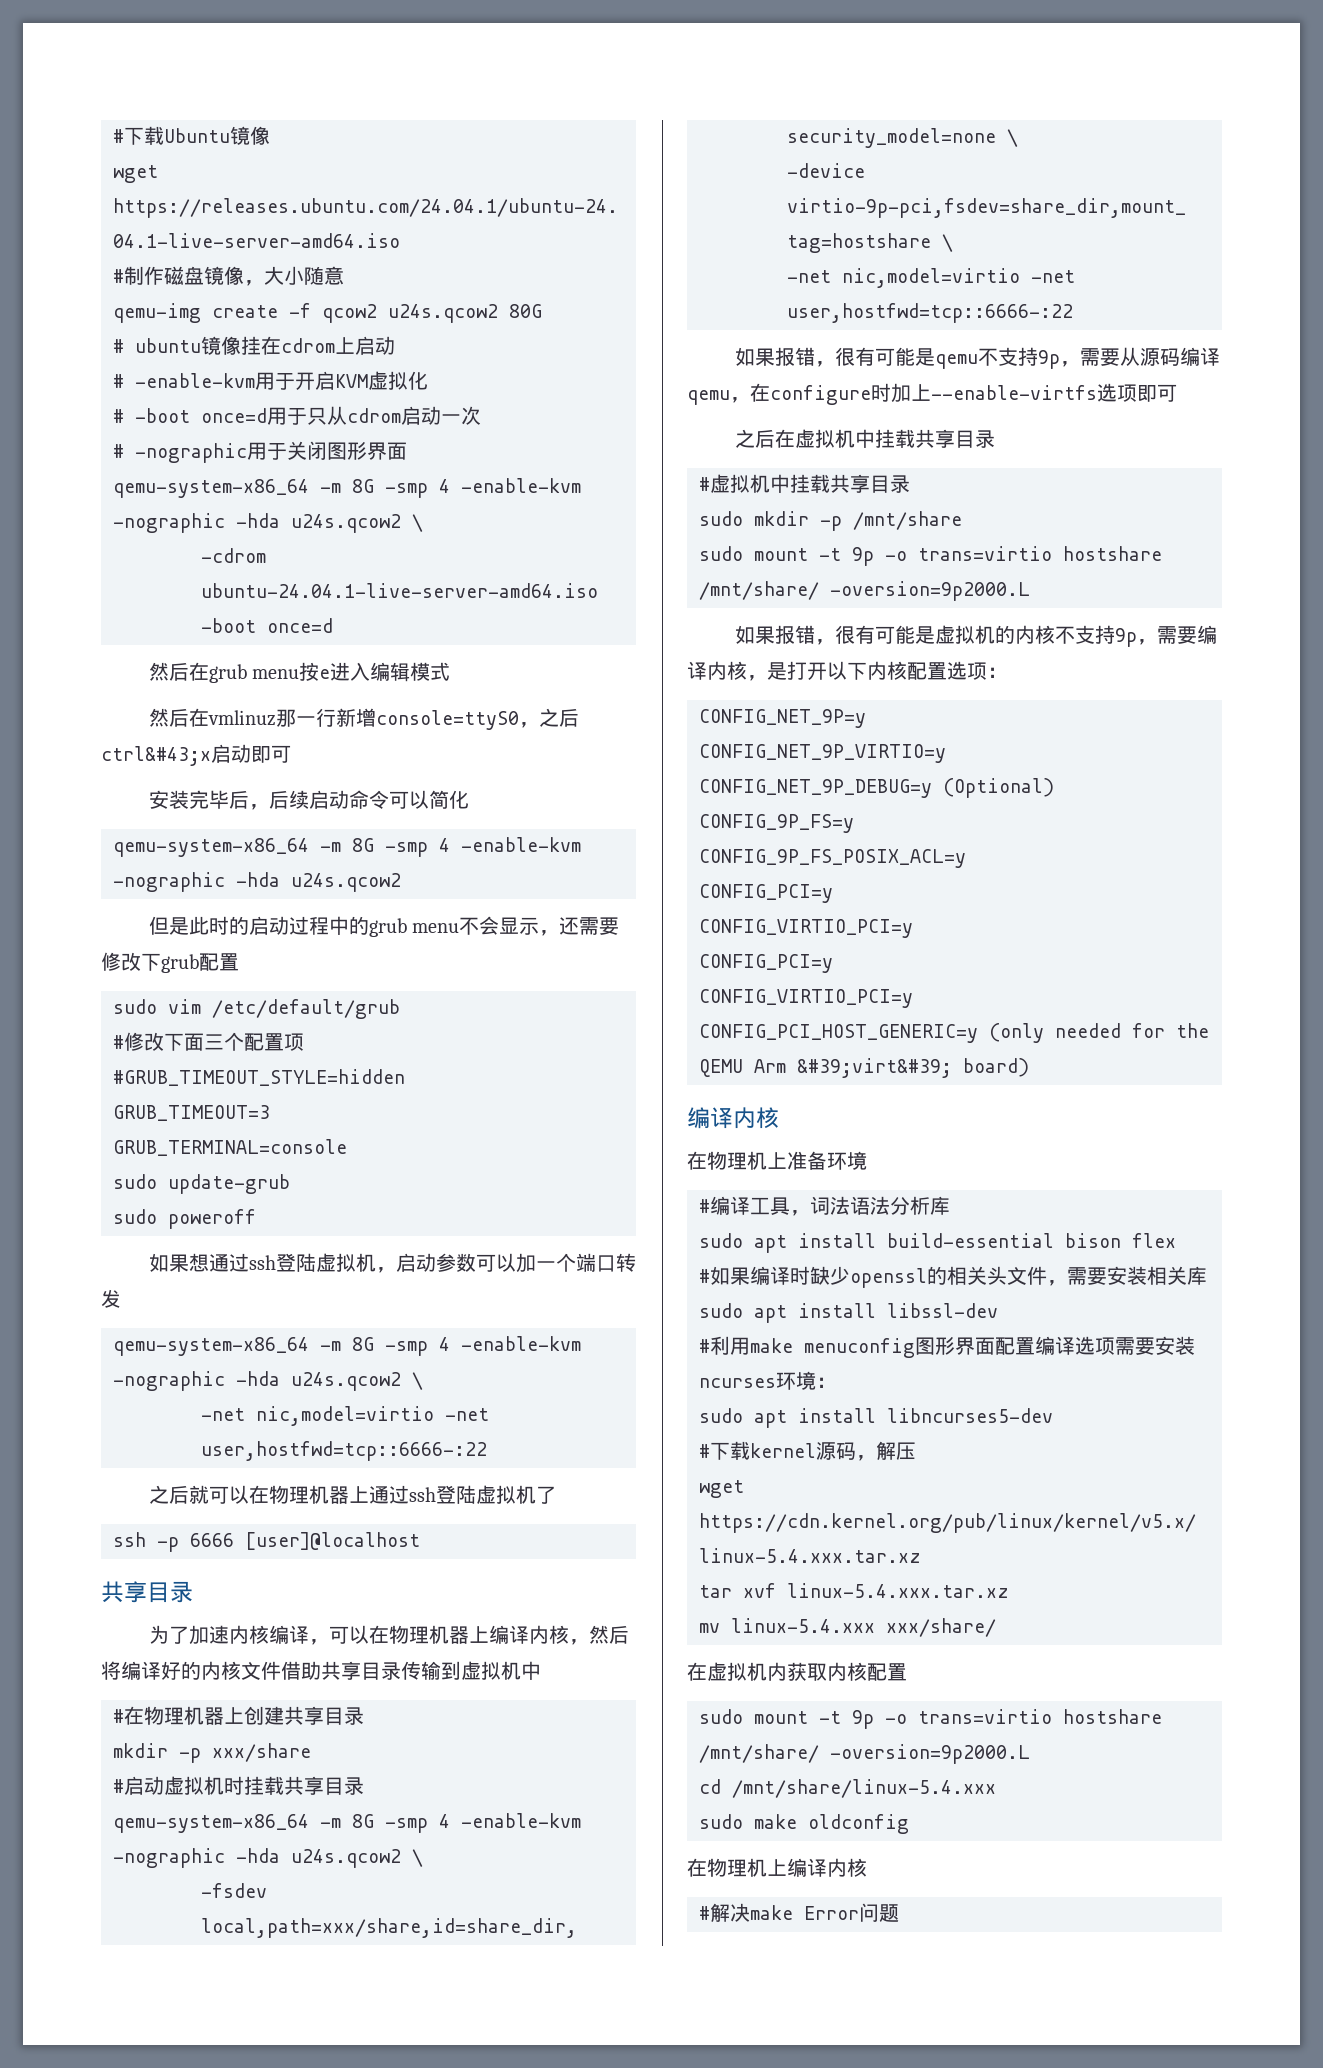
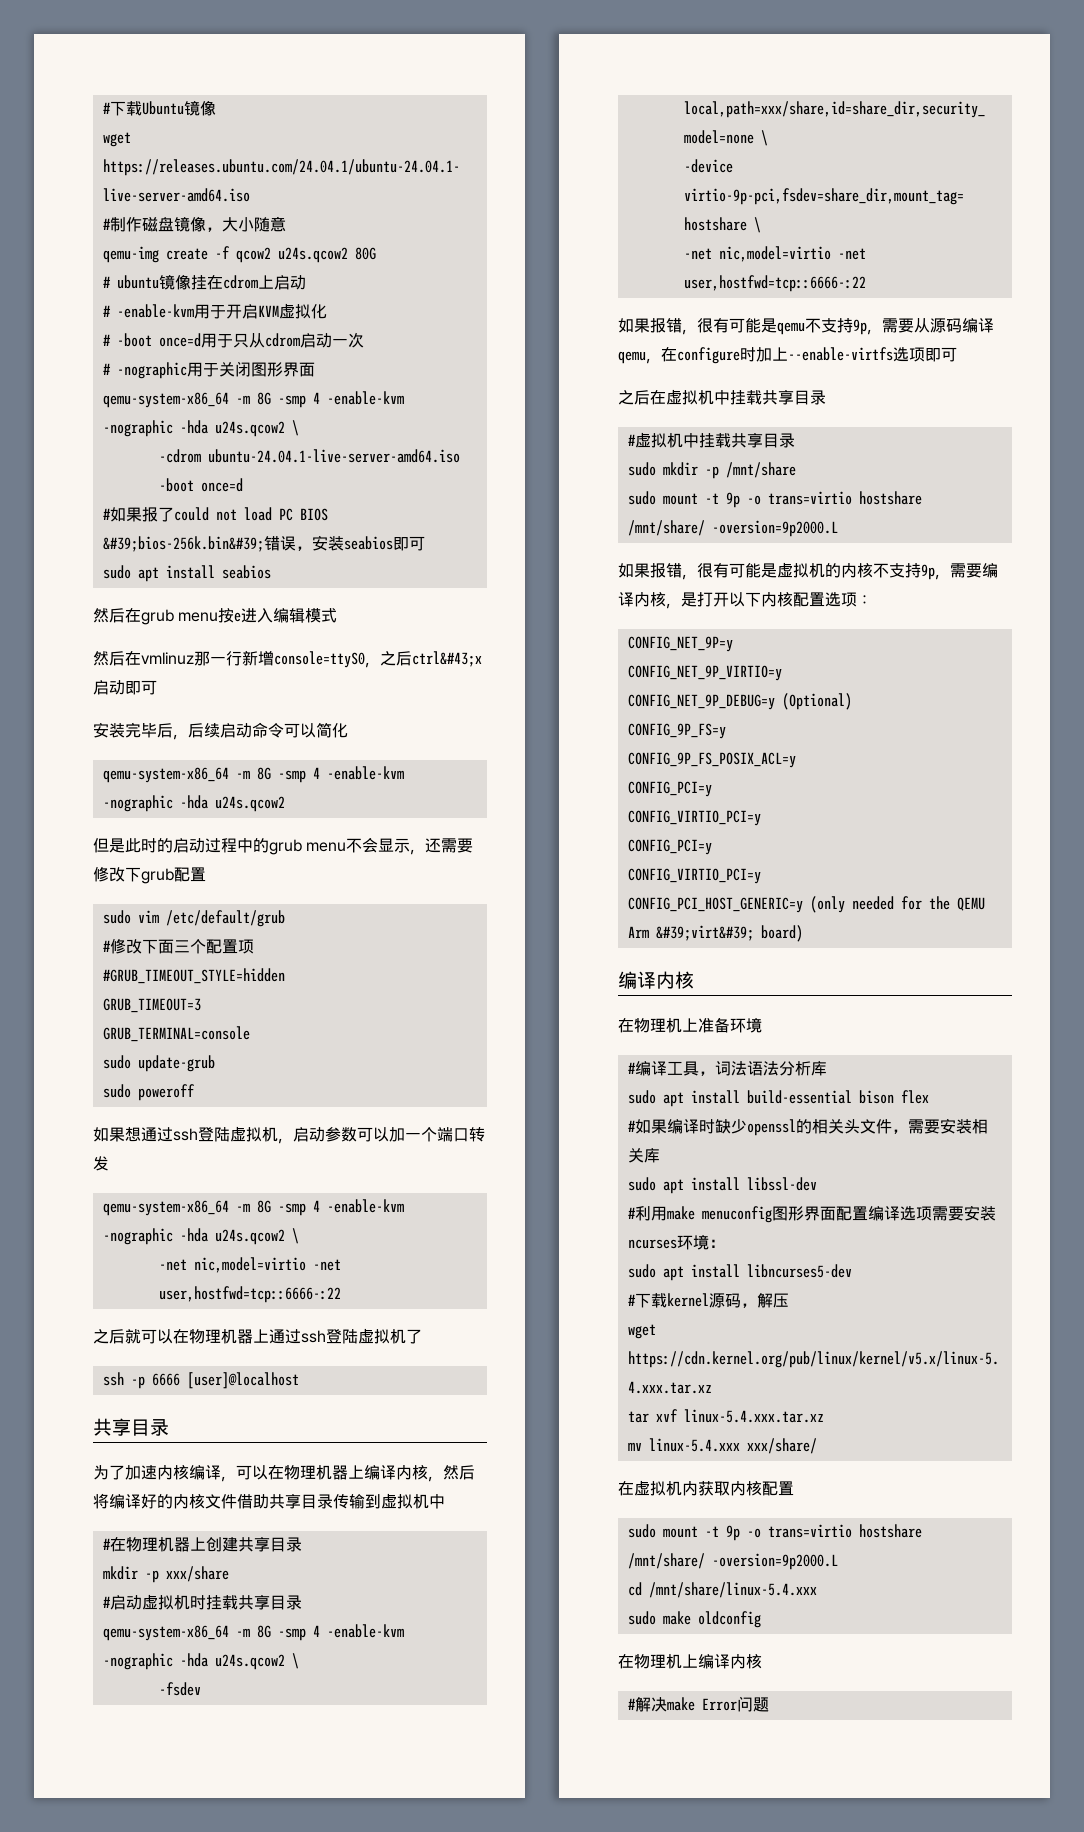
(333, 625) none -> [102,507,328,522] [102,535,425,552] [102,565,271,582] // #如果报了could not load PC BIOS &#39;bios-256k.bin&#39;错误，安装seabios即可 // sudo apt install seabios

